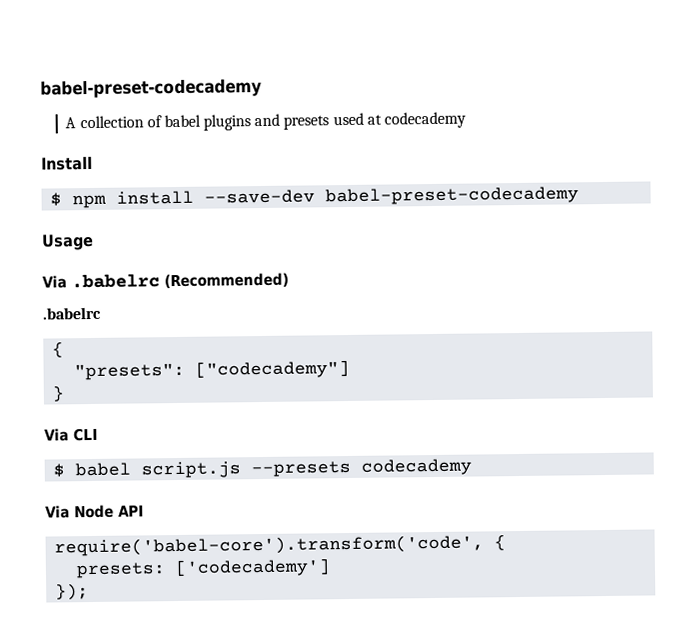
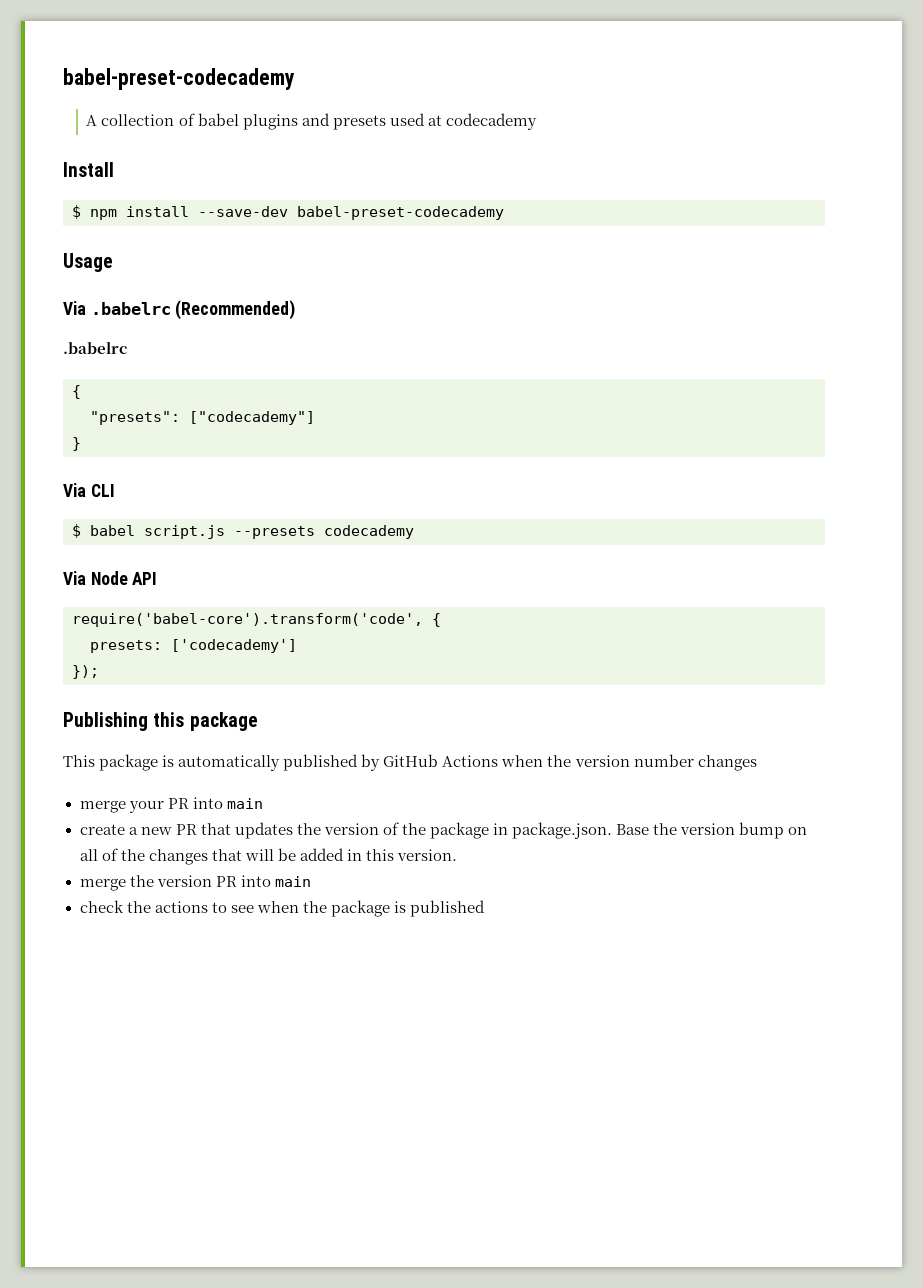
(90, 592) none -> [63,712,258,731] [63,754,757,771] [79,797,263,813] [79,822,808,839] [79,848,458,865] [79,875,311,891] [79,900,485,917] // Publishing this package // This package is automatically published by GitHub Actions when the version number changes // merge your PR into main // create a new PR that updates the version of the package in package.json. Base the version bump on all of the changes that will be added in this version. // merge the version PR into main // check the actions to see when the package is published

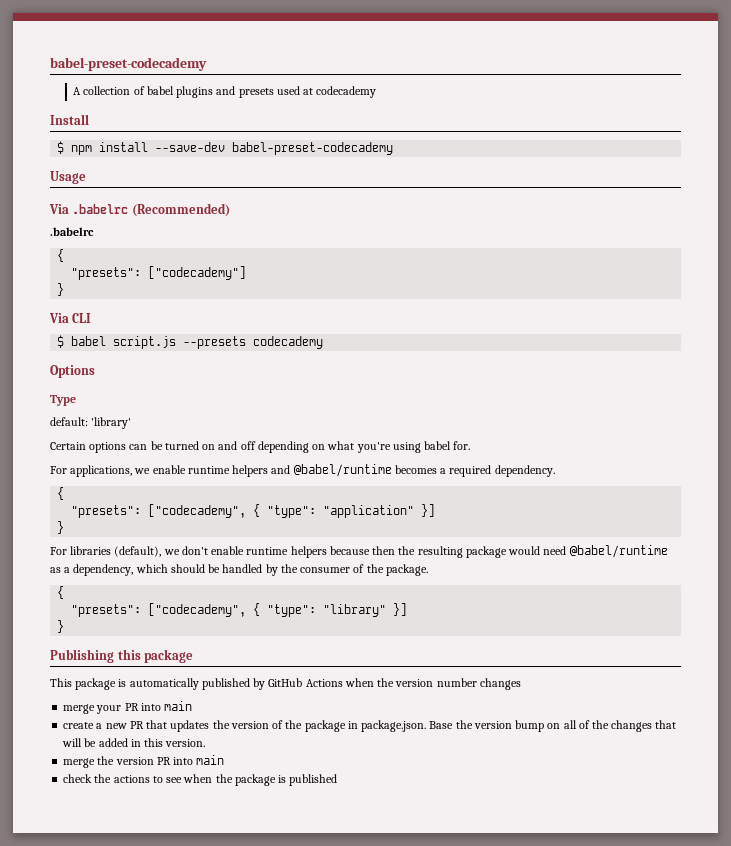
[63,571,158,585] [72,613,441,627] [90,639,297,653] [72,665,99,679] Via Node API // require('babel-core').transform('code', { // presets: ['codecademy'] // }); -> [50,365,95,378] [50,395,76,406] [50,417,132,429] [50,441,471,453] [50,464,555,477] [57,487,65,500] [71,504,436,518] [57,521,65,534] [50,545,668,558] [50,564,428,576] [57,586,65,599] [71,603,408,617] [57,620,65,633] Options // Type // default: 'library' // Certain options can be turned on and off depending on what you're using babel for. // For applications, we enable runtime helpers and @babel/runtime becomes a required dependency. // { // "presets": ["codecademy", { "type": "application" }] // } // For libraries (default), we don't enable runtime helpers because then the resulting package would need @babel/runtime as a dependency, which should be handled by the consumer of the package. // { // "presets": ["codecademy", { "type": "library" }] // }

